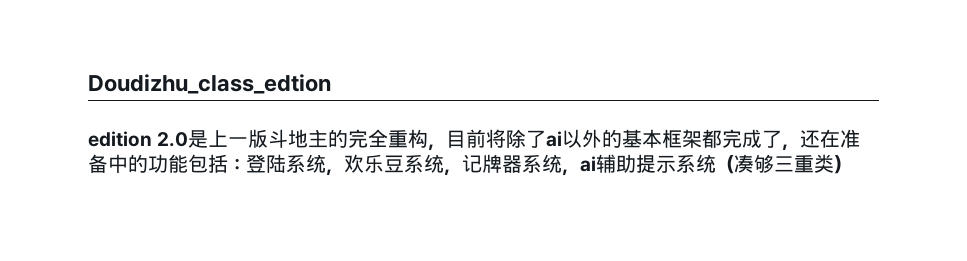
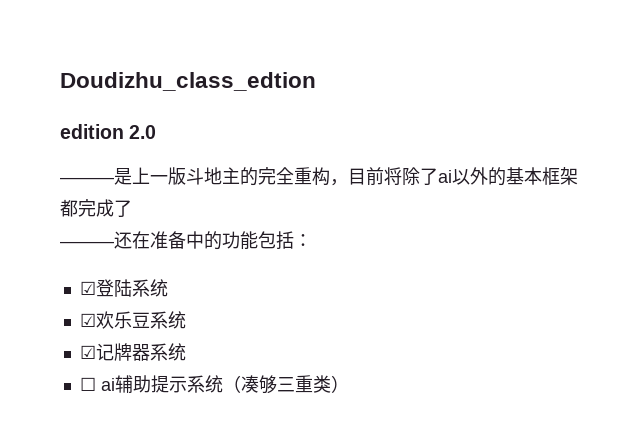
(189, 139) none -> [60,177,114,183] // ———
[782,144,801,151] ， -> [60,241,114,247] // ———
(246, 164) none -> [79,281,96,295] // ☑
[326,169,344,176] ， -> [79,313,96,327] // ☑
[444,169,462,176] ， -> [79,345,96,359] // ☑
[562,169,580,176] ， -> [79,377,96,391] // ☐

